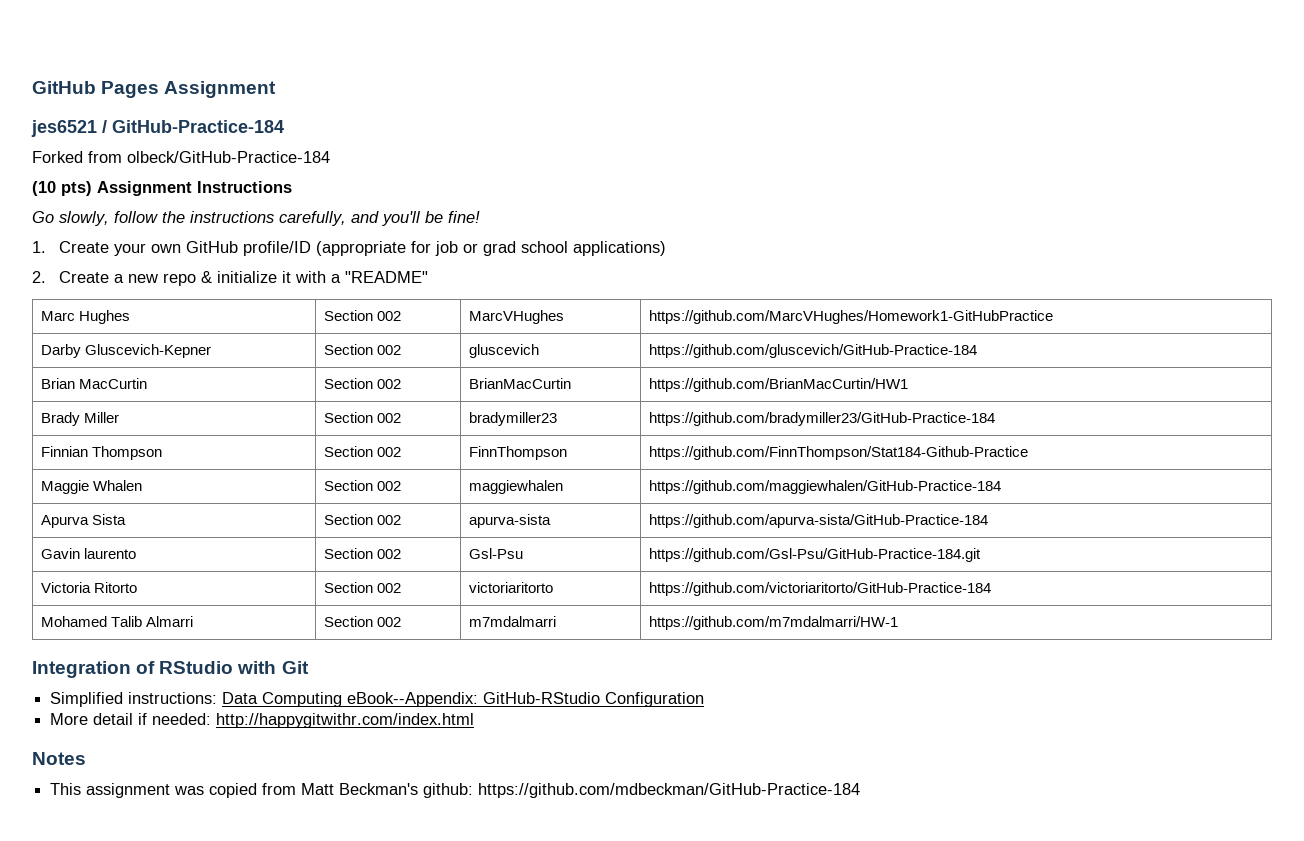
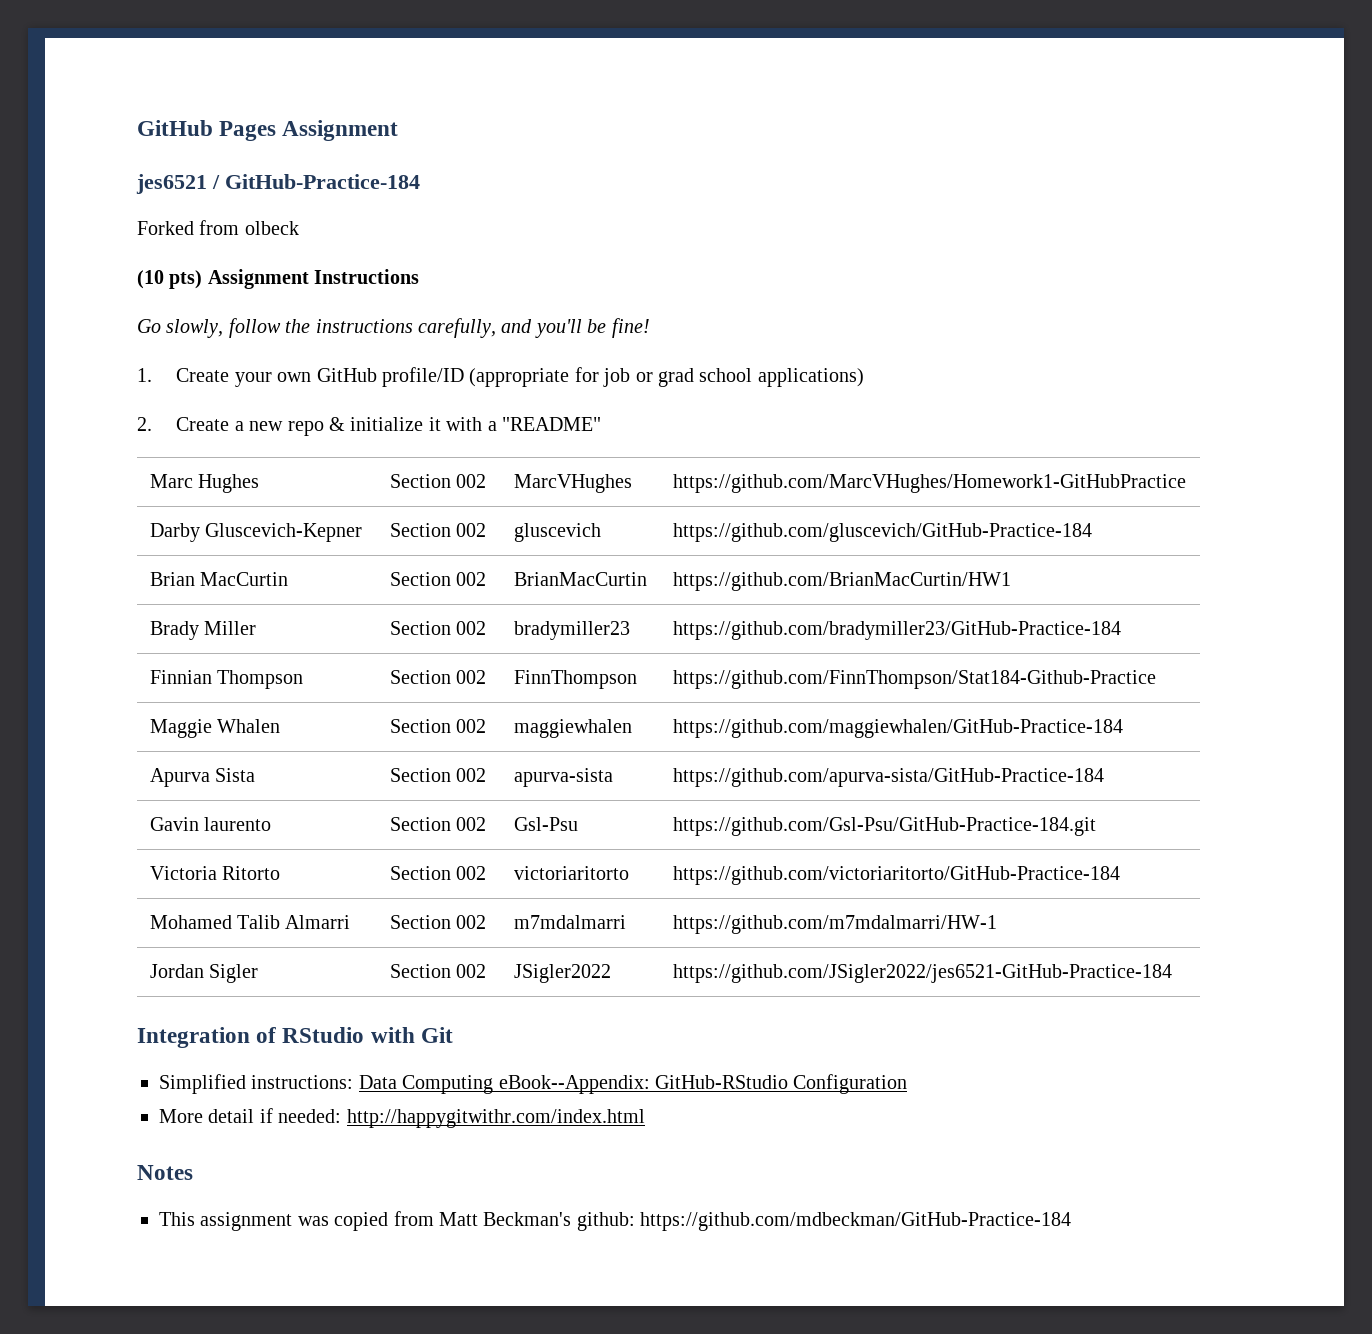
[127,151,330,163] olbeck/GitHub-Practice-184 -> [244,221,299,235] olbeck
(898, 623) none -> [149,964,258,983] [389,964,486,978] [513,964,611,983] [672,964,1172,983] // Jordan Sigler | Section 002 | JSigler2022 | https://github.com/JSigler2022/jes6521-GitHub-Practice-184

